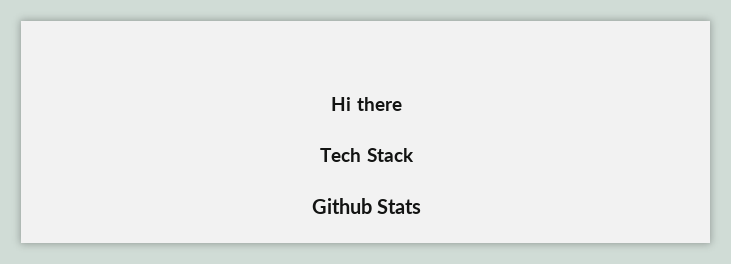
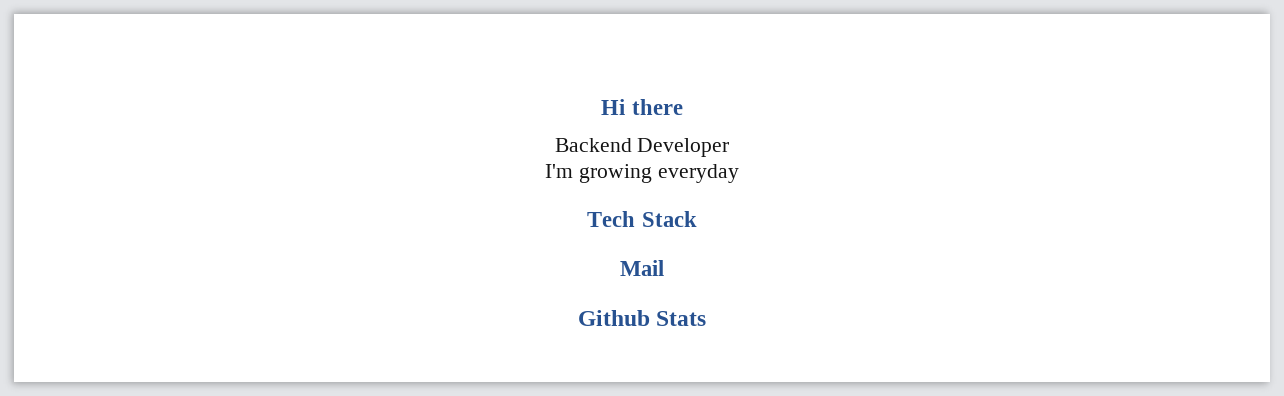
(402, 104) none -> [554,138,730,157] [545,164,739,183] // Backend Developer // I'm growing everyday
(414, 155) none -> [620,260,664,276] // Mail

